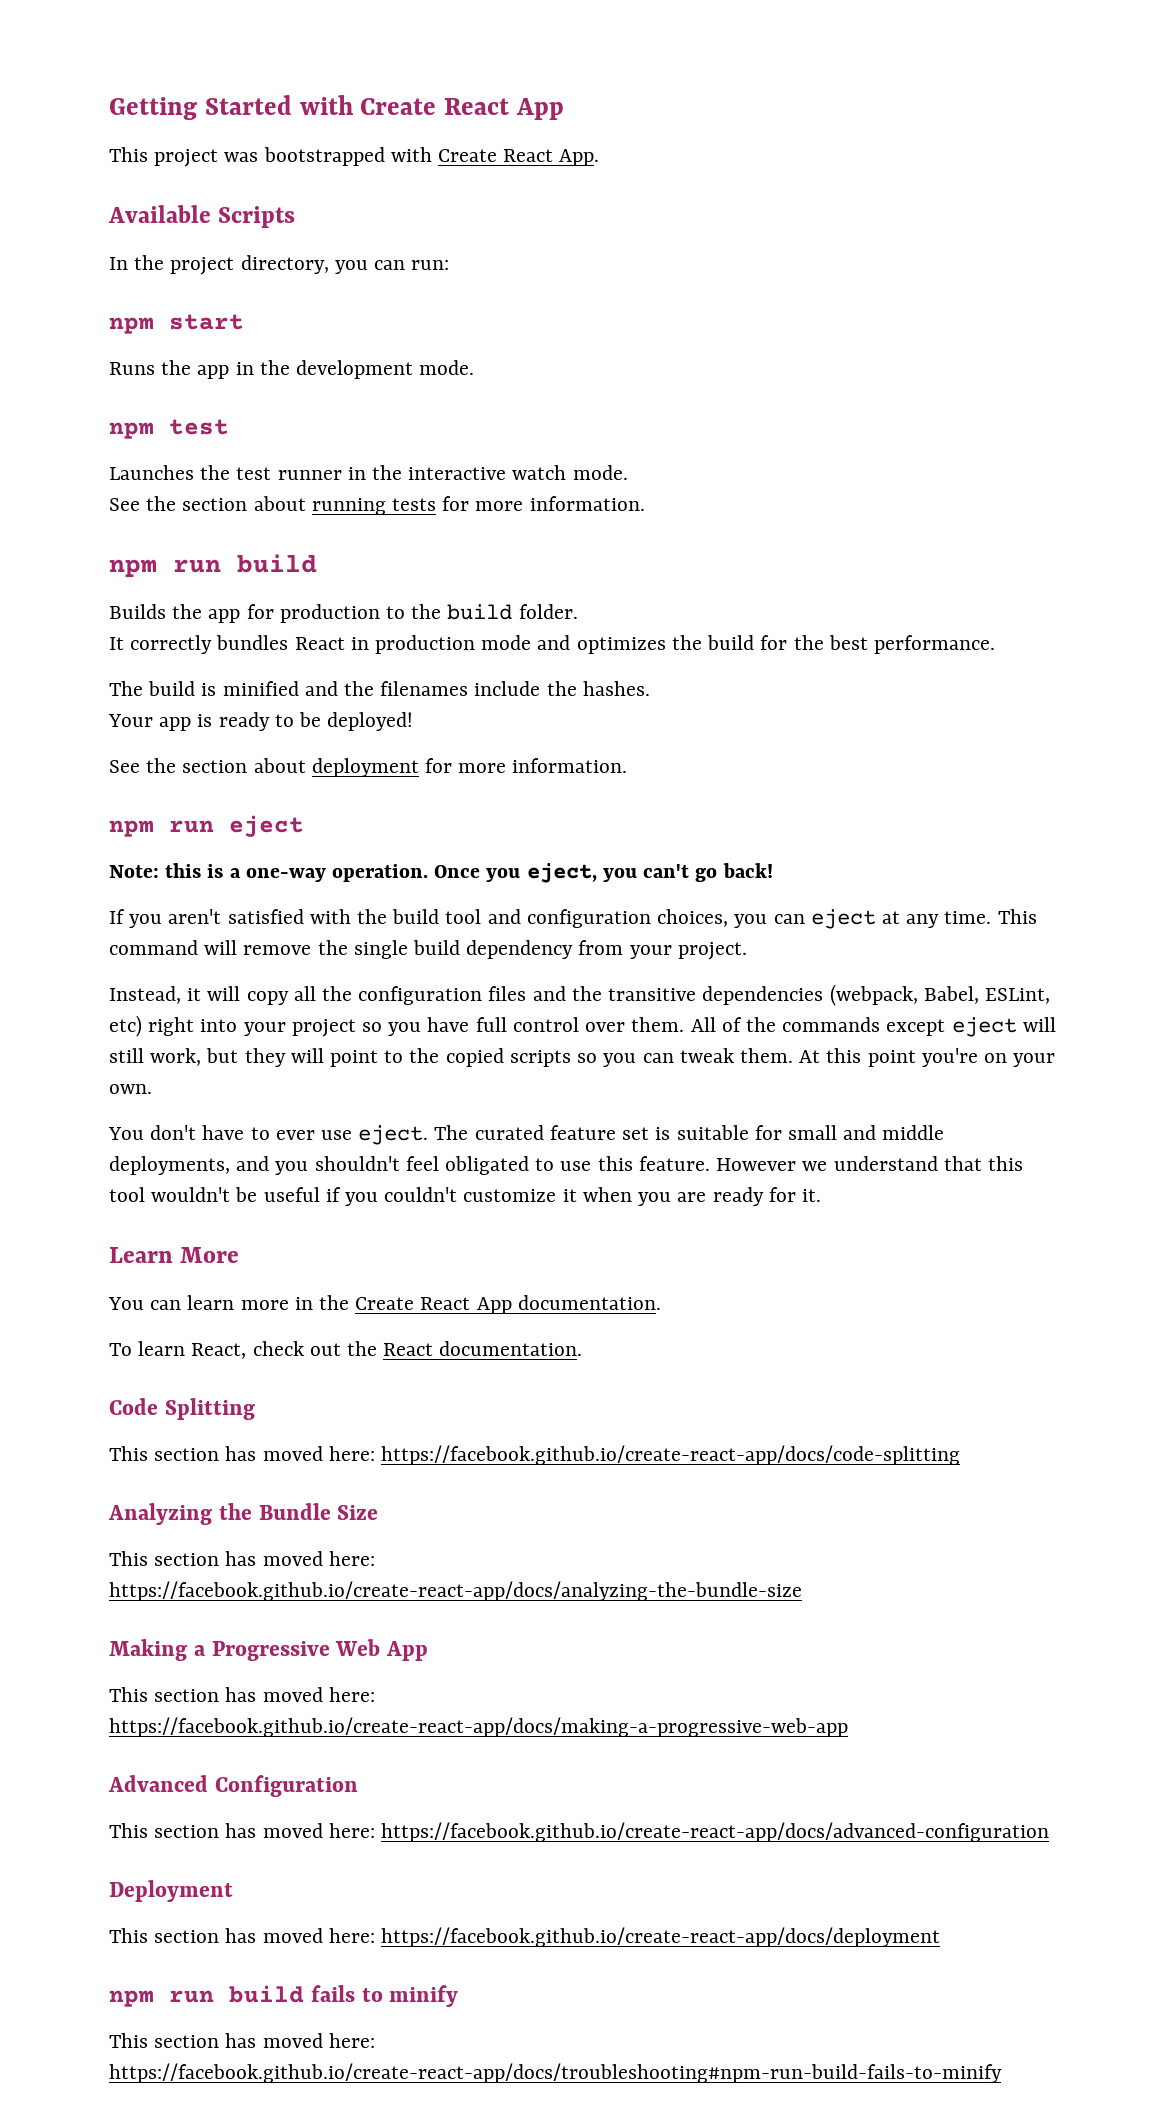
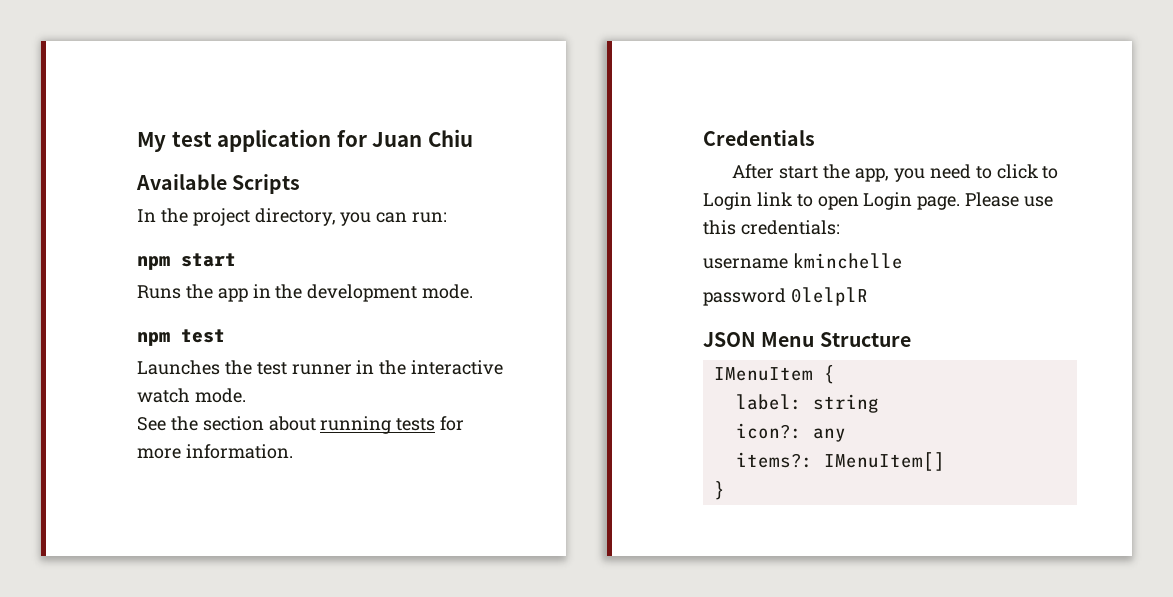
[109,95,565,120] [109,147,600,167] Getting Started with Create React App // This project was bootstrapped with Create React App. -> [137,129,473,152] My test application for Juan Chiu
[109,554,317,578] [109,604,578,623] [109,635,995,654] [109,681,650,696] [108,712,414,731] [109,758,628,777] [109,815,304,837] [109,863,773,883] [109,909,1037,929] [109,940,747,960] [109,984,1050,1006] [109,1015,1056,1037] [109,1048,1056,1067] [109,1084,152,1094] [108,1125,945,1145] [109,1156,1023,1175] [109,1187,821,1206] [109,1247,240,1263] [108,1295,661,1314] [109,1341,583,1359] [109,1398,255,1420] [109,1445,961,1465] [108,1503,379,1525] [109,1551,375,1566] [109,1581,802,1601] [109,1639,428,1661] [109,1687,375,1702] [109,1717,848,1737] [108,1775,358,1797] [109,1822,1050,1842] [109,1880,233,1902] [109,1927,941,1947] [109,1985,459,2007] [109,2033,375,2048] [109,2063,1002,2083] npm run build // Builds the app for production to the build folder. // It correctly bundles React in production mode and optimizes the build for the best performance. // The build is minified and the filenames include the hashes. // Your app is ready to be deployed! // See the section about deployment for more information. // npm run eject // Note: this is a one-way operation. Once you eject, you can't go back! // If you aren't satisfied with the build tool and configuration choices, you can eject at any time. This command will remove the single build dependency from your project. // Instead, it will copy all the configuration files and the transitive dependencies (webpack, Babel, ESLint, etc) right into your project so you have full control over them. All of the commands except eject will still work, but they will point to the copied scripts so you can tweak them. At this point you're on your own. // You don't have to ever use eject. The curated feature set is suitable for small and middle deployments, and you shouldn't feel obligated to use this feature. However we understand that this tool wouldn't be useful if you couldn't customize it when you are ready for it. // Learn More // You can learn more in the Create React App documentation. // To learn React, check out the React documentation. // Code Splitting // This section has moved here: https://facebook.github.io/create-react-app/docs/code-splitting // Analyzing the Bundle Size // This section has moved here: https://facebook.github.io/create-react-app/docs/analyzing-the-bundle-size // Making a Progressive Web App // This section has moved here: https://facebook.github.io/create-react-app/docs/making-a-progressive-web-app // Advanced Configuration // This section has moved here: https://facebook.github.io/create-react-app/docs/advanced-configuration // Deployment // This section has moved here: https://facebook.github.io/create-react-app/docs/deployment // npm run build fails to minify // This section has moved here: https://facebook.github.io/create-react-app/docs/troubleshooting#npm-run-build-fails-to-minify -> [703,130,815,146] [732,164,1059,182] [703,192,1054,210] [703,220,840,235] [703,253,903,269] [703,287,868,306] [703,332,911,347] [713,365,835,384] [735,394,879,413] [735,423,846,442] [735,452,945,471] [713,481,725,500] Credentials // After start the app, you need to click to Login link to open Login page. Please use this credentials: // username kminchelle // password 0lelplR // JSON Menu Structure // IMenuItem { // label: string // icon?: any // items?: IMenuItem[] // }

